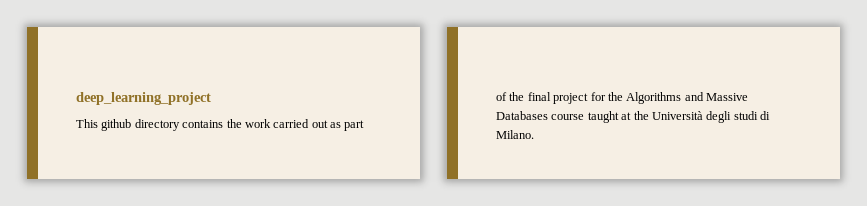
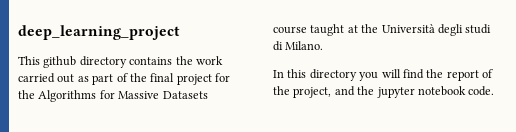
[684,92,748,101] [496,111,548,120] and Massive Databases -> [99,90,208,99] for Massive Datasets
(534, 134) none -> [273,69,493,81] [273,86,495,98] // In this directory you will find the report of the project, and the jupyter notebook code.

